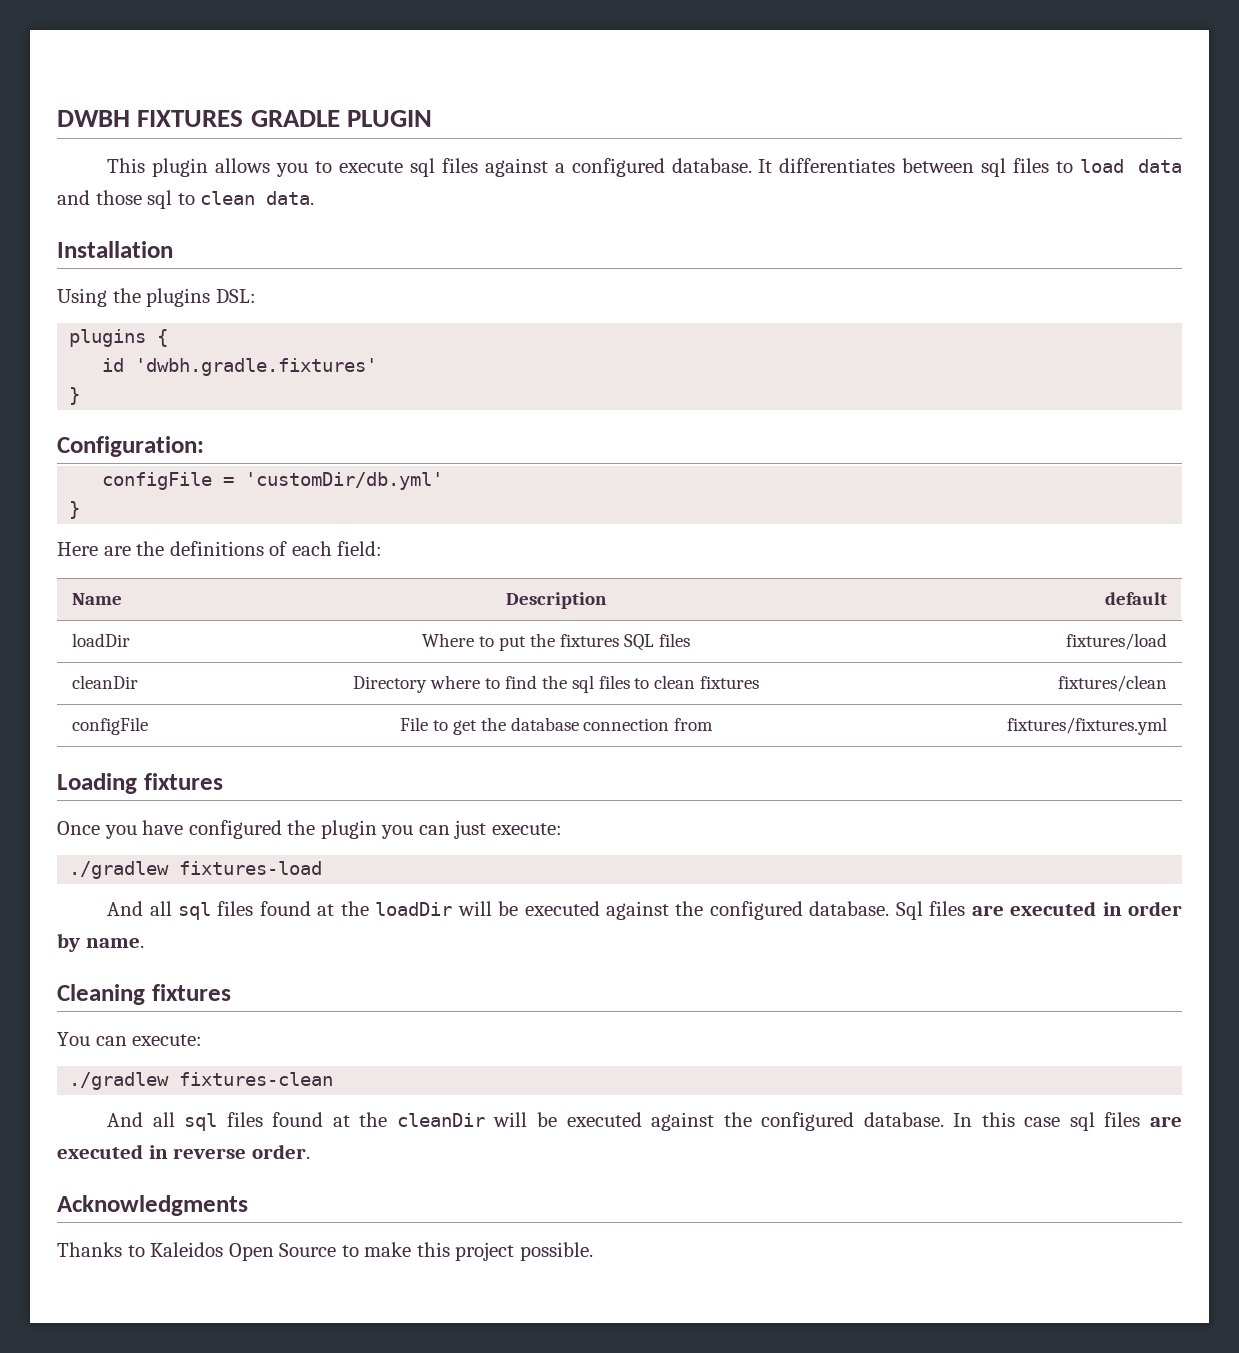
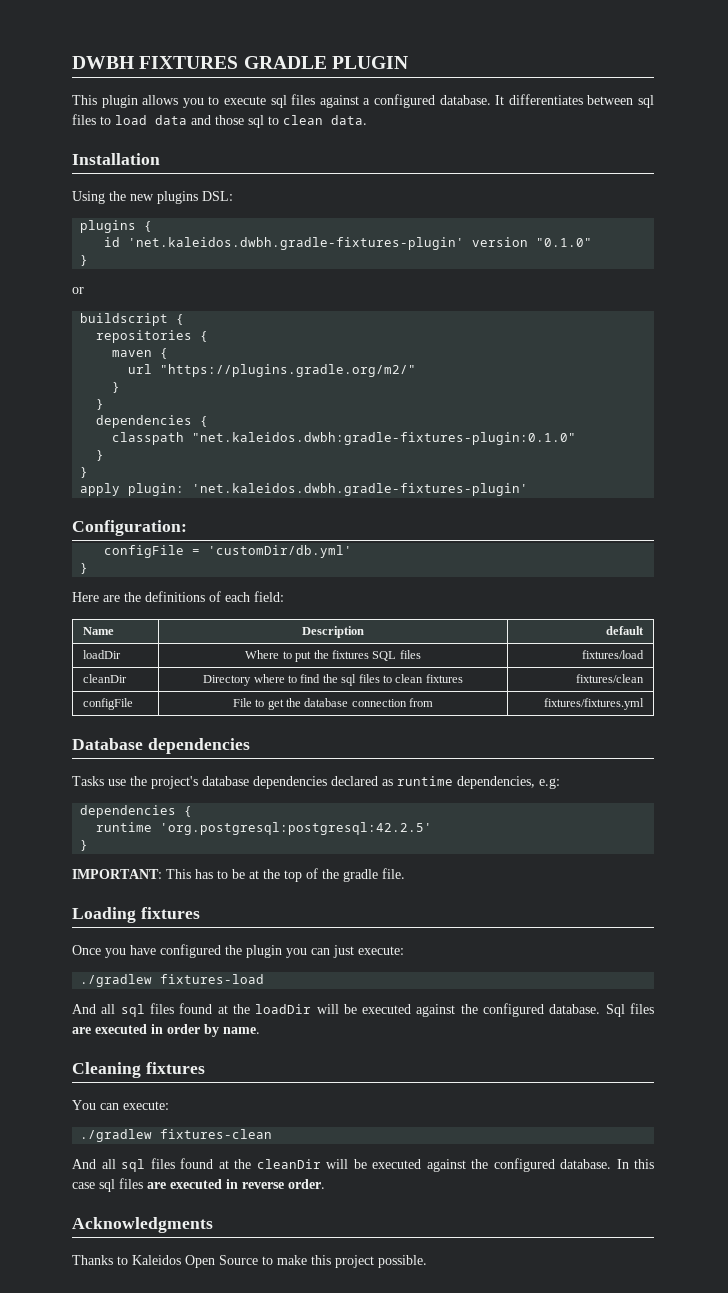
(141, 295) none -> [130,194,154,201] new
[135,358,378,376] [69,387,81,405] 'dwbh.gradle.fixtures' // } -> [128,237,593,250] [80,255,89,266] [72,287,84,294] [80,313,185,326] [96,330,209,343] [112,348,169,359] [128,364,417,377] [112,382,121,393] [96,399,105,410] [96,415,209,428] [112,432,577,445] [96,450,105,461] [80,467,89,478] [80,483,529,496] 'net.kaleidos.dwbh.gradle-fixtures-plugin' version "0.1.0" // } // or // buildscript { // repositories { // maven { // url "https://plugins.gradle.org/m2/" // } // } // dependencies { // classpath "net.kaleidos.dwbh:gradle-fixtures-plugin:0.1.0" // } // } // apply plugin: 'net.kaleidos.dwbh.gradle-fixtures-plugin'
(1168, 726) none -> [72,738,250,754] [72,776,560,789] [80,805,193,818] [96,822,433,835] [80,840,89,851] [72,868,405,882] // Database dependencies // Tasks use the project's database dependencies declared as runtime dependencies, e.g: // dependencies { // runtime 'org.postgresql:postgresql:42.2.5' // } // IMPORTANT: This has to be at the top of the gradle file.

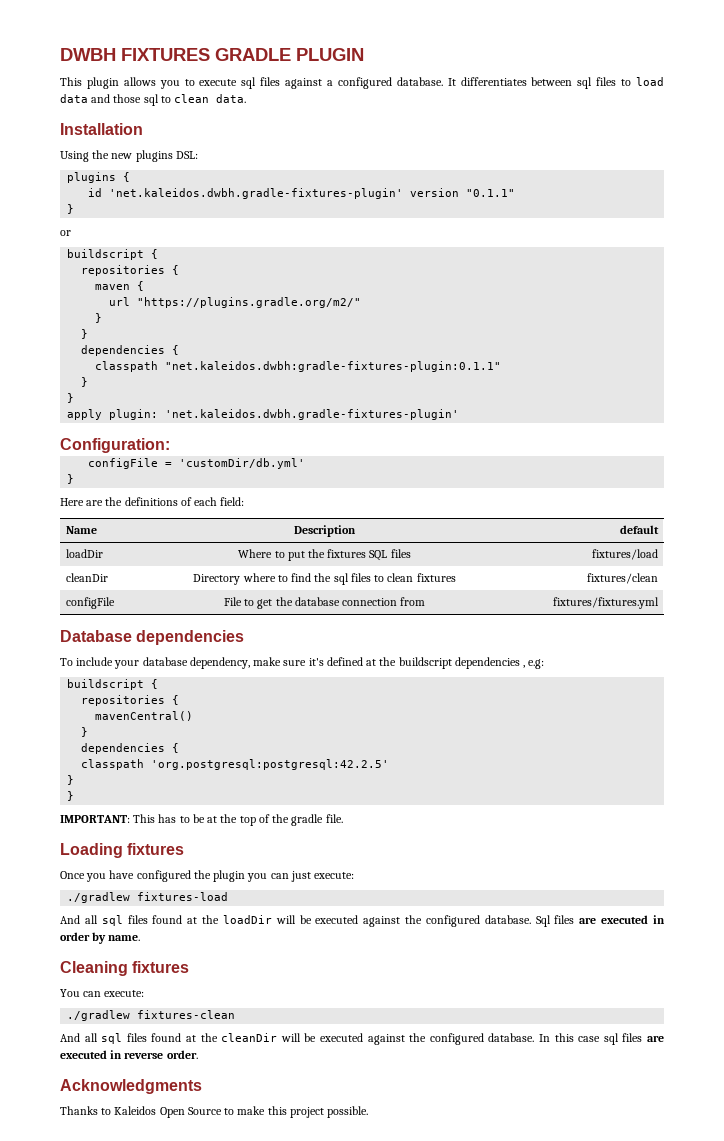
[536,238,593,247] "0.1.0" -> [466,189,516,197] "0.1.1"
[192,432,577,445] "net.kaleidos.dwbh:gradle-fixtures-plugin:0.1.0" -> [165,361,502,372] "net.kaleidos.dwbh:gradle-fixtures-plugin:0.1.1"
[72,776,560,789] [80,805,193,818] [96,822,153,832] Tasks use the project's database dependencies declared as runtime dependencies, e.g: // dependencies { // runtime -> [60,657,545,669] [67,679,159,690] [81,695,180,706] [95,711,194,721] [81,727,89,737] [81,743,180,754] [81,759,145,770] To include your database dependency, make sure it's defined at the buildscript dependencies , e.g: // buildscript { // repositories { // mavenCentral() // } // dependencies { // classpath
(89, 845) none -> [67,791,75,801] // }

